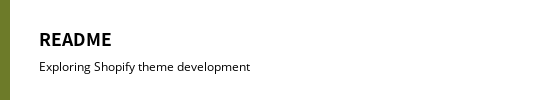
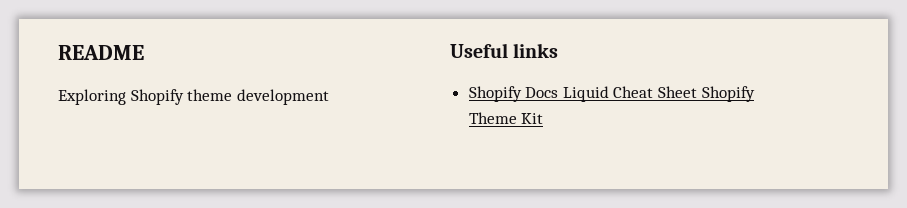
(251, 68) none -> [450,43,559,58] [468,86,755,102] [468,112,544,124] // Useful links // Shopify Docs Liquid Cheat Sheet Shopify Theme Kit

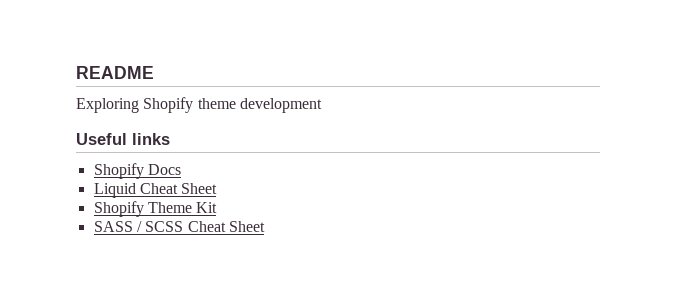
(559, 92) none -> (181, 169) //
(698, 92) none -> (218, 188) //
(544, 118) none -> [93,221,265,232] // SASS / SCSS Cheat Sheet

